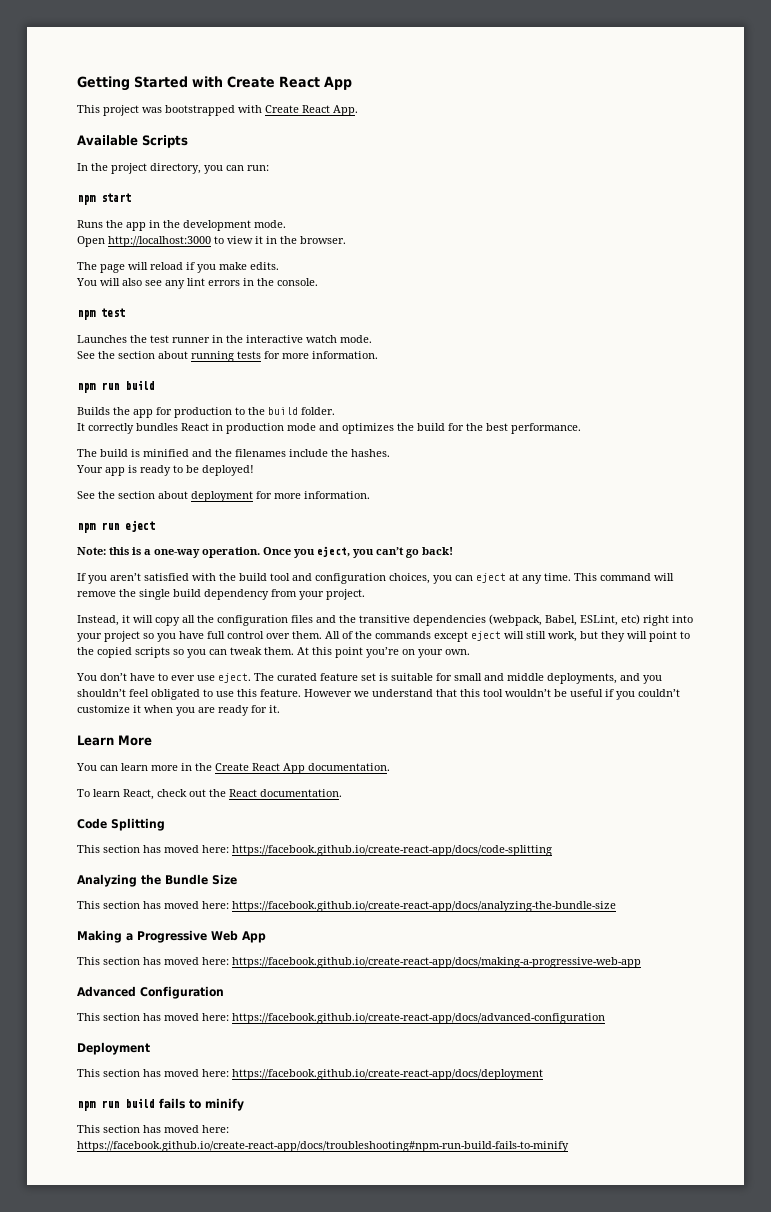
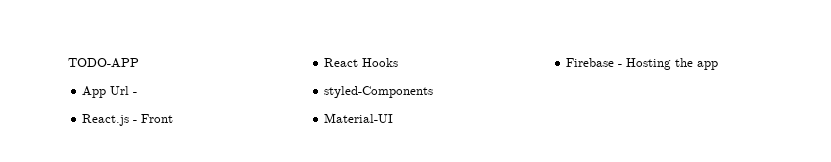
[77,76,352,91] [77,105,358,116] [77,135,188,148] [77,163,269,174] [77,193,131,205] [77,220,286,231] [77,236,346,247] [77,262,279,273] [76,278,318,289] [77,308,125,320] [77,335,372,343] [77,351,378,362] [77,380,155,393] [77,407,335,418] [77,423,581,434] [77,449,390,457] [76,465,254,476] [77,491,370,502] [77,520,155,533] [77,546,453,558] [77,573,674,584] [77,589,365,600] [77,614,693,626] [77,631,690,642] [77,647,470,658] [76,673,662,684] [77,689,680,700] [77,705,280,716] [77,735,152,746] [76,763,390,774] [77,789,342,800] [77,818,165,831] [77,845,552,856] [77,874,237,887] [77,901,616,912] [77,930,266,943] [77,957,641,968] [77,986,224,999] [77,1013,605,1024] [77,1042,150,1055] [77,1069,543,1080] [77,1098,244,1111] [77,1125,229,1133] [77,1141,569,1152] Getting Started with Create React App // This project was bootstrapped with Create React App. // Available Scripts // In the project directory, you can run: // npm start // Runs the app in the development mode. // Open http://localhost:3000 to view it in the browser. // The page will reload if you make edits. // You will also see any lint errors in the console. // npm test // Launches the test runner in the interactive watch mode. // See the section about running tests for more information. // npm run build // Builds the app for production to the build folder. // It correctly bundles React in production mode and optimizes the build for the best performance. // The build is minified and the filenames include the hashes. // Your app is ready to be deployed! // See the section about deployment for more information. // npm run eject // Note: this is a one-way operation. Once you eject, you can’t go back! // If you aren’t satisfied with the build tool and configuration choices, you can eject at any time. This command will remove the single build dependency from your project. // Instead, it will copy all the configuration files and the transitive dependencies (webpack, Babel, ESLint, etc) right into your project so you have full control over them. All of the commands except eject will still work, but they will point to the copied scripts so you can tweak them. At this point you’re on your own. // You don’t have to ever use eject. The curated feature set is suitable for small and middle deployments, and you shouldn’t feel obligated to use this feature. However we understand that this tool wouldn’t be useful if you couldn’t customize it when you are ready for it. // Learn More // You can learn more in the Create React App documentation. // To learn React, check out the React documentation. // Code Splitting // This section has moved here: https://facebook.github.io/create-react-app/docs/code-splitting // Analyzing the Bundle Size // This section has moved here: https://facebook.github.io/create-react-app/docs/analyzing-the-bundle-size // Making a Progressive Web App // This section has moved here: https://facebook.github.io/create-react-app/docs/making-a-progressive-web-app // Advanced Configuration // This section has moved here: https://facebook.github.io/create-react-app/docs/advanced-configuration // Deployment // This section has moved here: https://facebook.github.io/create-react-app/docs/deployment // npm run build fails to minify // This section has moved here: https://facebook.github.io/create-react-app/docs/troubleshooting#npm-run-build-fails-to-minify -> [68,58,139,68] [82,86,138,98] [82,114,174,126] [324,58,399,67] [324,86,434,98] [324,113,394,123] [566,58,719,70] TODO-APP // App Url - // React.js - Front // React Hooks // styled-Components // Material-UI // Firebase - Hosting the app

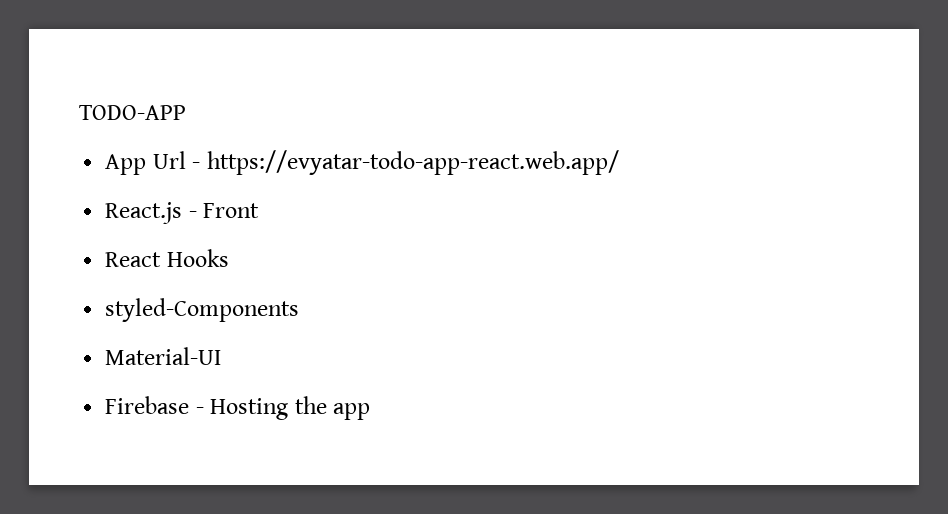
(138, 93) none -> [206,150,619,175] https://evyatar-todo-app-react.web.app/

